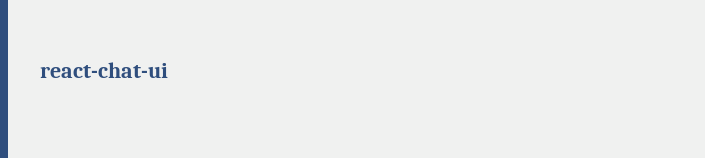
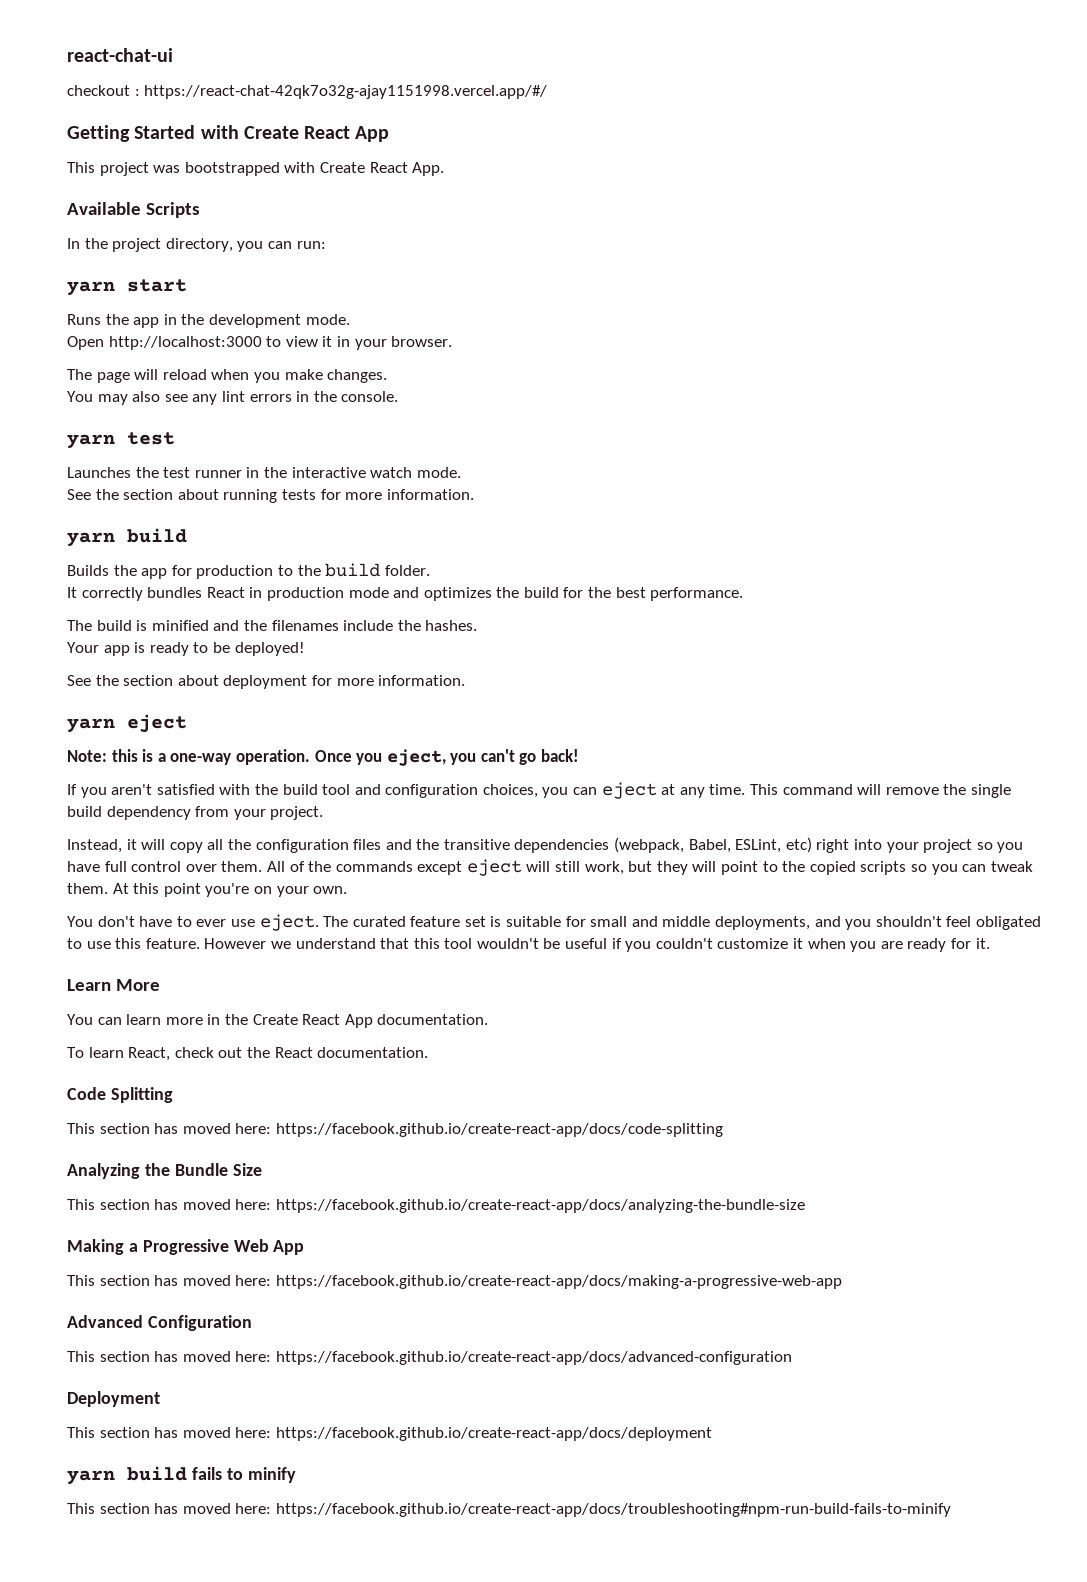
(168, 70) none -> [67,85,548,99] [67,125,390,142] [67,162,445,176] [67,202,200,218] [67,238,326,252] [67,279,187,296] [67,314,350,328] [67,336,453,350] [67,369,388,383] [67,391,399,405] [67,432,175,449] [67,467,461,478] [67,489,474,503] [67,528,187,547] [67,563,430,579] [67,587,744,601] [67,620,478,631] [67,642,305,656] [67,675,466,689] [67,714,187,733] [67,749,580,766] [67,782,1011,799] [67,806,324,820] [67,837,1024,853] [67,859,1033,876] [67,883,348,897] [67,914,1041,931] [67,938,990,952] [67,979,160,991] [67,1014,489,1028] [67,1047,429,1061] [67,1087,173,1103] [67,1123,723,1137] [67,1163,262,1179] [67,1199,805,1213] [67,1239,305,1255] [67,1275,842,1289] [67,1315,252,1331] [67,1351,792,1365] [67,1391,160,1407] [67,1427,712,1441] [67,1466,296,1485] [67,1503,951,1517] // checkout : https://react-chat-42qk7o32g-ajay1151998.vercel.app/#/ // Getting Started with Create React App // This project was bootstrapped with Create React App. // Available Scripts // In the project directory, you can run: // yarn start // Runs the app in the development mode. // Open http://localhost:3000 to view it in your browser. // The page will reload when you make changes. // You may also see any lint errors in the console. // yarn test // Launches the test runner in the interactive watch mode. // See the section about running tests for more information. // yarn build // Builds the app for production to the build folder. // It correctly bundles React in production mode and optimizes the build for the best performance. // The build is minified and the filenames include the hashes. // Your app is ready to be deployed! // See the section about deployment for more information. // yarn eject // Note: this is a one-way operation. Once you eject, you can't go back! // If you aren't satisfied with the build tool and configuration choices, you can eject at any time. This command will remove the single build dependency from your project. // Instead, it will copy all the configuration files and the transitive dependencies (webpack, Babel, ESLint, etc) right into your project so you have full control over them. All of the commands except eject will still work, but they will point to the copied scripts so you can tweak them. At this point you're on your own. // You don't have to ever use eject. The curated feature set is suitable for small and middle deployments, and you shouldn't feel obligated to use this feature. However we understand that this tool wouldn't be useful if you couldn't customize it when you are ready for it. // Learn More // You can learn more in the Create React App documentation. // To learn React, check out the React documentation. // Code Splitting // This section has moved here: https://facebook.github.io/create-react-app/docs/code-splitting // Analyzing the Bundle Size // This section has moved here: https://facebook.github.io/create-react-app/docs/analyzing-the-bundle-size // Making a Progressive Web App // This section has moved here: https://facebook.github.io/create-react-app/docs/making-a-progressive-web-app // Advanced Configuration // This section has moved here: https://facebook.github.io/create-react-app/docs/advanced-configuration // Deployment // This section has moved here: https://facebook.github.io/create-react-app/docs/deployment // yarn build fails to minify // This section has moved here: https://facebook.github.io/create-react-app/docs/troubleshooting#npm-run-build-fails-to-minify

